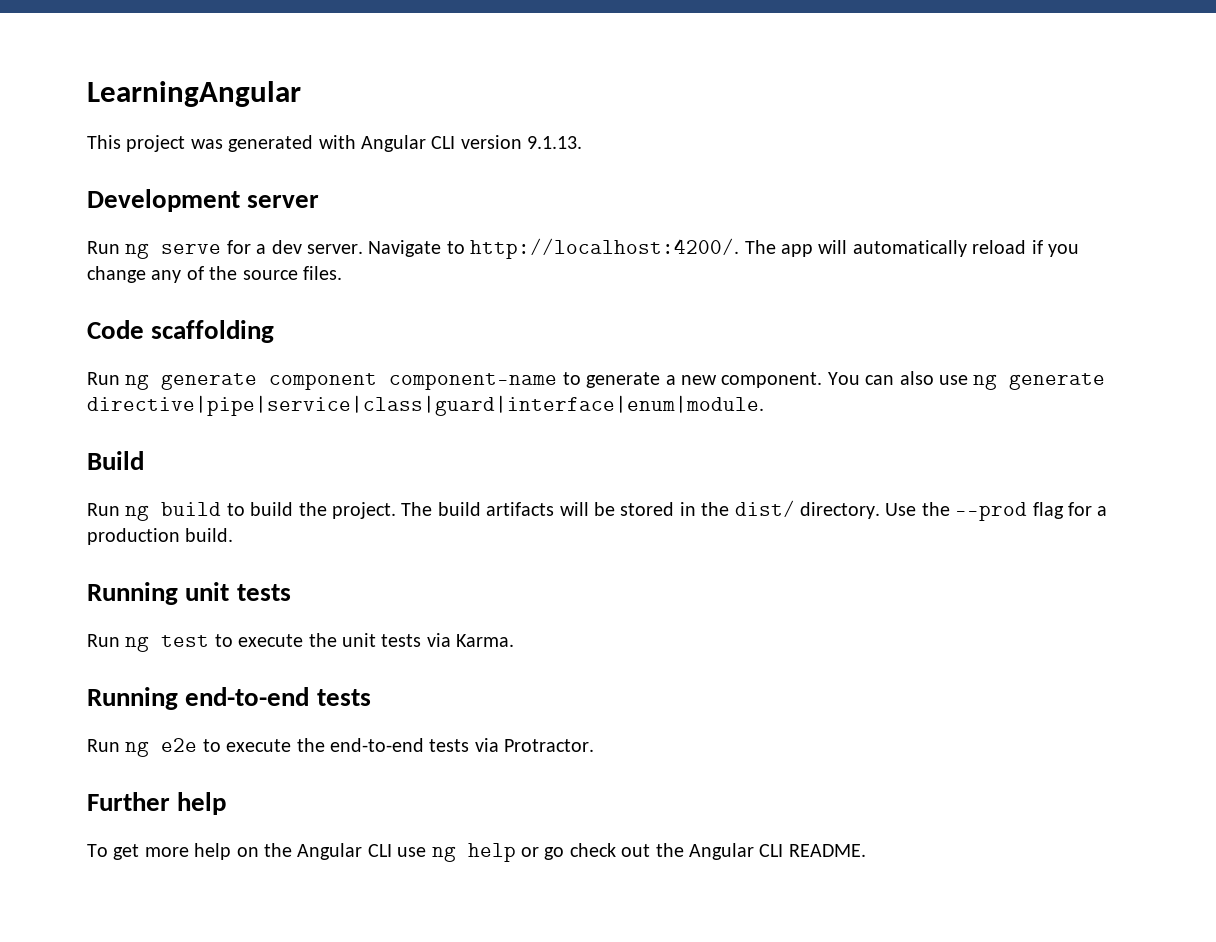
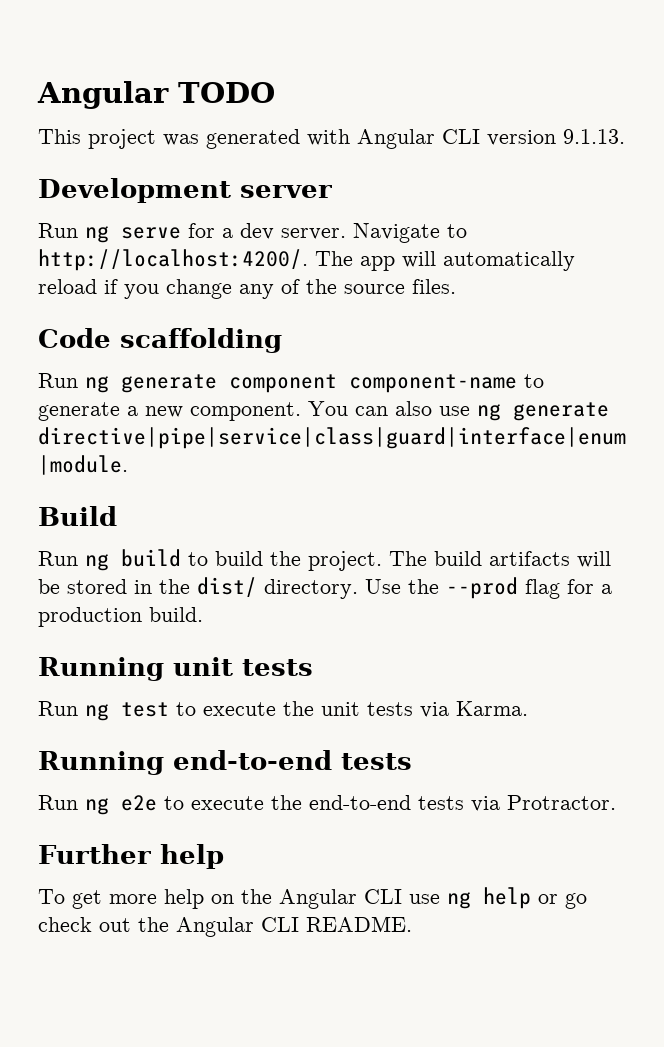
[87,81,301,107] LearningAngular -> [37,81,275,109] Angular TODO

